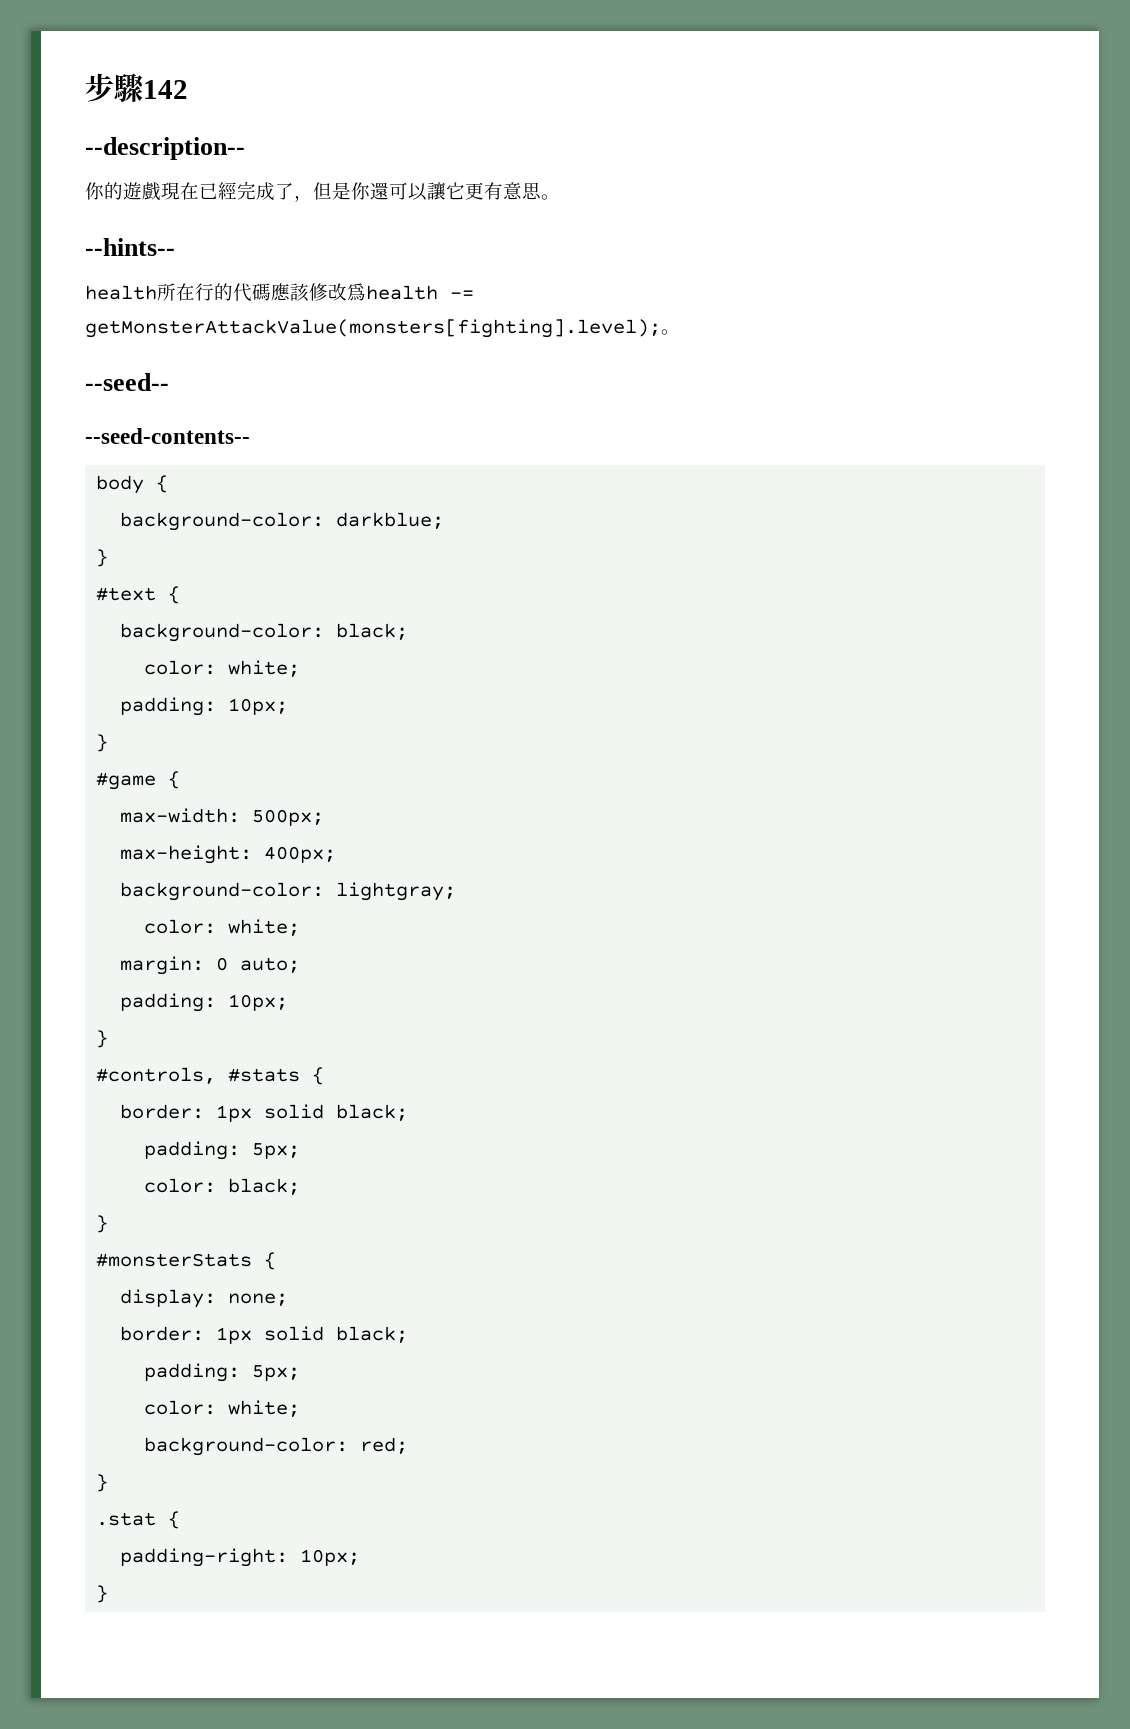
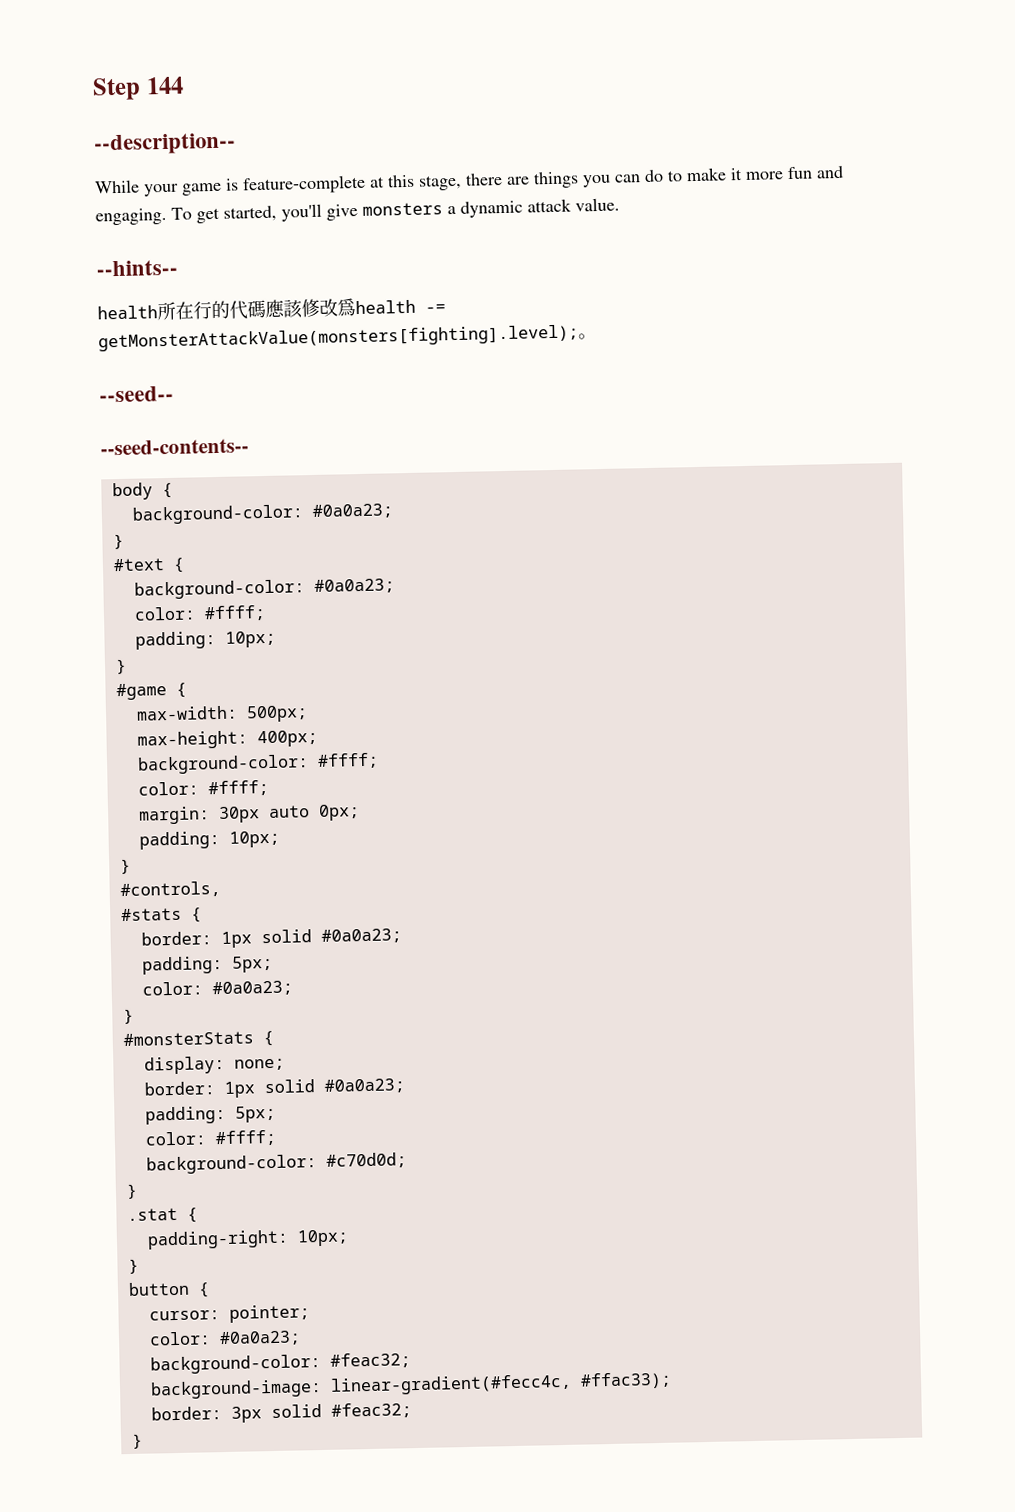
[85,73,188,102] 步驟142 -> [92,76,184,101] Step 144
[85,181,560,202] 你的遊戲現在已經完成了，但是你還可以讓它更有意思。 -> [94,165,844,197] [95,197,620,226] While your game is feature-complete at this stage, there are things you can do to make it more fun and engaging. To get started, you'll give monsters a dynamic attack value.
[336,512,445,529] darkblue; -> [311,503,394,520] #0a0a23;
[336,623,409,640] [144,660,301,677] black; // color: white; -> [313,578,395,594] [133,605,266,622] #0a0a23; // color: #ffff;
[336,882,457,901] [144,919,301,936] lightgray; // color: white; -> [316,752,379,769] [137,779,269,797] #ffff; // color: #ffff;
[216,957,301,973] 0 auto; -> [217,804,360,824] 30px auto 0px;
(217, 1075) none -> (221, 889) //
[336,1104,409,1121] [144,1141,301,1160] [144,1178,301,1195] black; // padding: 5px; // color: black; -> [320,928,402,944] [141,955,273,975] [141,980,293,997] #0a0a23; // padding: 5px; // color: #0a0a23;
[336,1326,409,1343] [144,1363,301,1382] [144,1400,301,1417] [144,1437,409,1456] black; // padding: 5px; // color: white; // background-color: red; -> [323,1078,405,1094] [144,1105,276,1125] [144,1129,277,1147] [145,1152,407,1175] #0a0a23; // padding: 5px; // color: #ffff; // background-color: #c70d0d;
(109, 1594) none -> [127,1281,210,1298] [148,1304,310,1323] [148,1330,301,1347] [149,1352,411,1375] [149,1371,672,1400] [150,1402,412,1423] [130,1433,143,1449] // button { // cursor: pointer; // color: #0a0a23; // background-color: #feac32; // background-image: linear-gradient(#fecc4c, #ffac33); // border: 3px solid #feac32; // }

